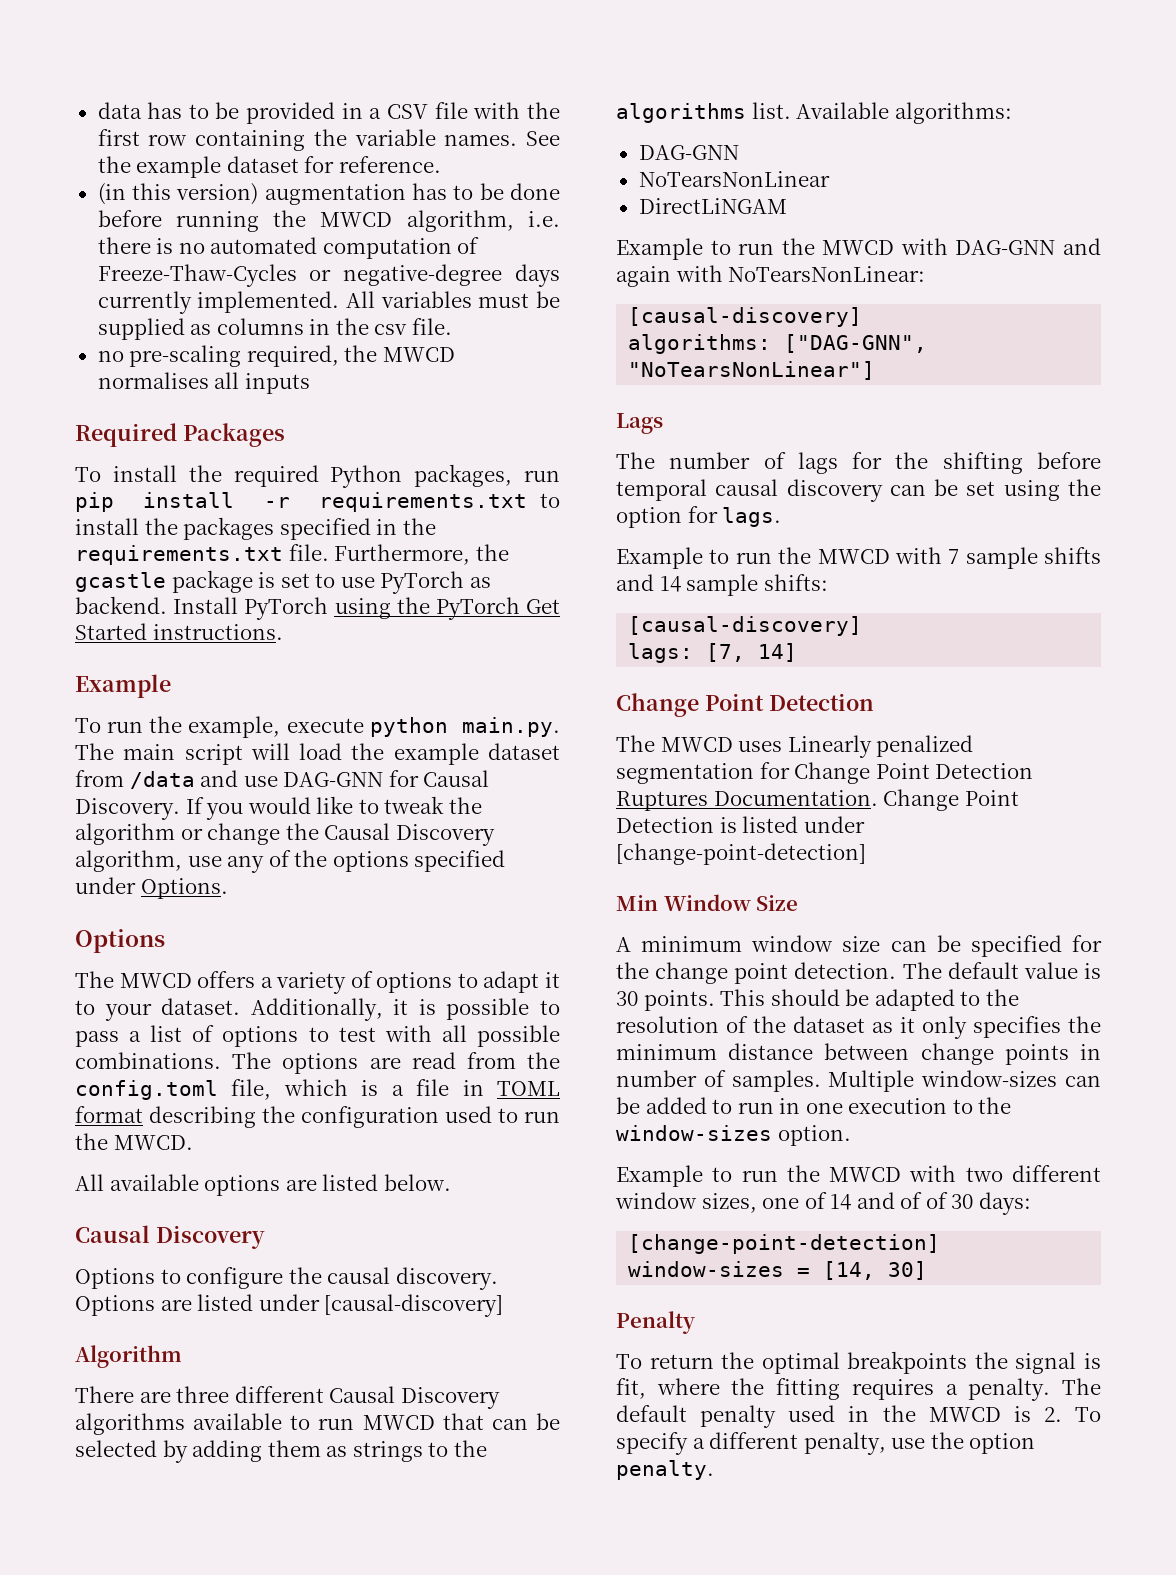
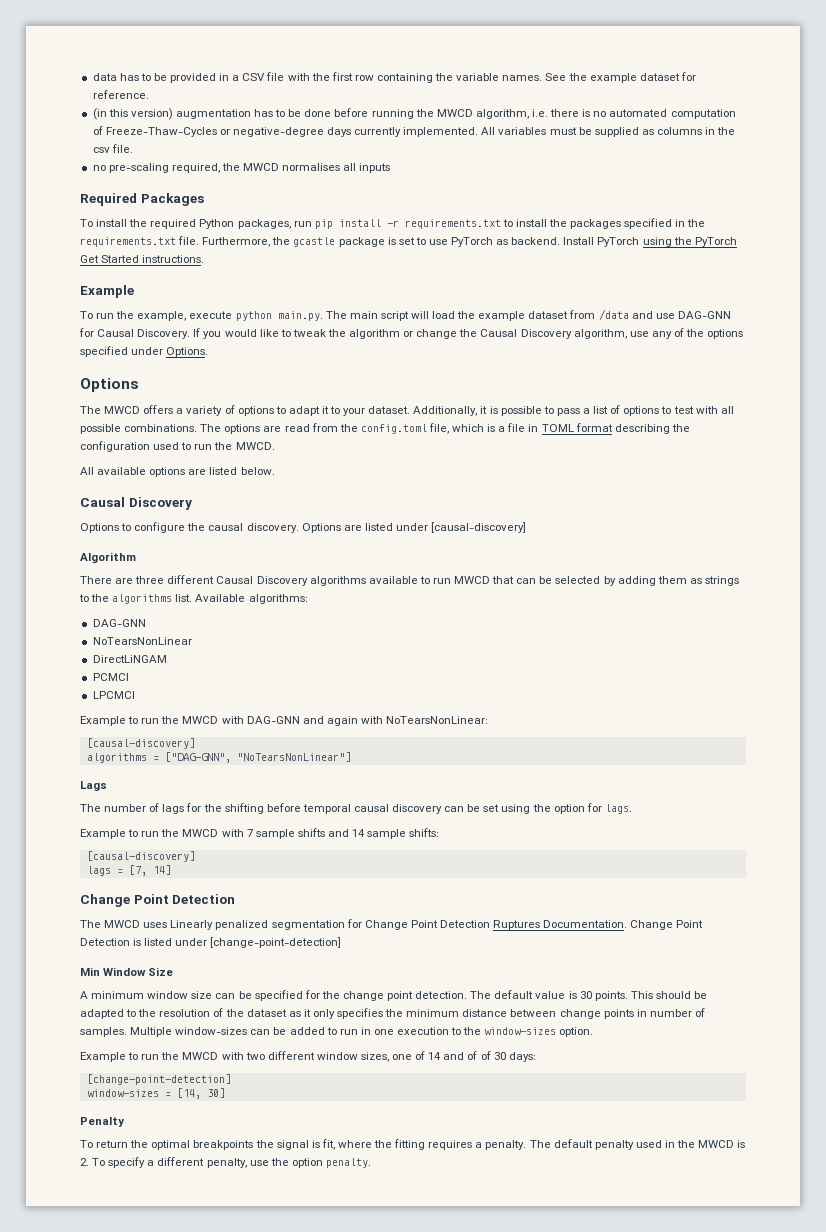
(787, 206) none -> [92,673,129,681] [92,691,135,699] // PCMCI // LPCMCI
[628,334,772,354] algorithms: -> [86,753,159,763] algorithms =
[628,643,694,663] lags: -> [86,866,123,876] lags =

